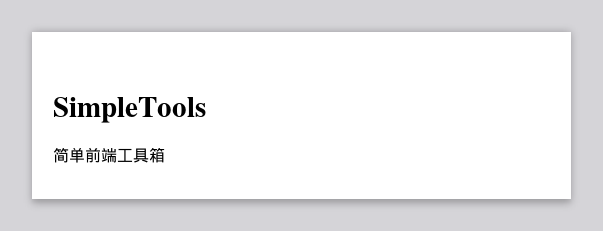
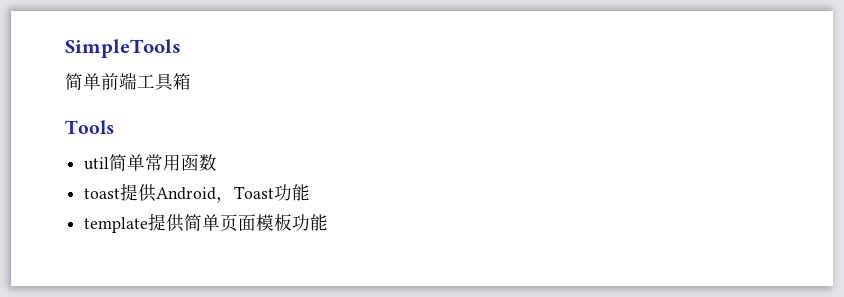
(165, 155) none -> [65,120,114,134] [84,154,218,171] [84,183,311,203] [84,213,329,233] // Tools // util简单常用函数 // toast提供Android，Toast功能 // template提供简单页面模板功能

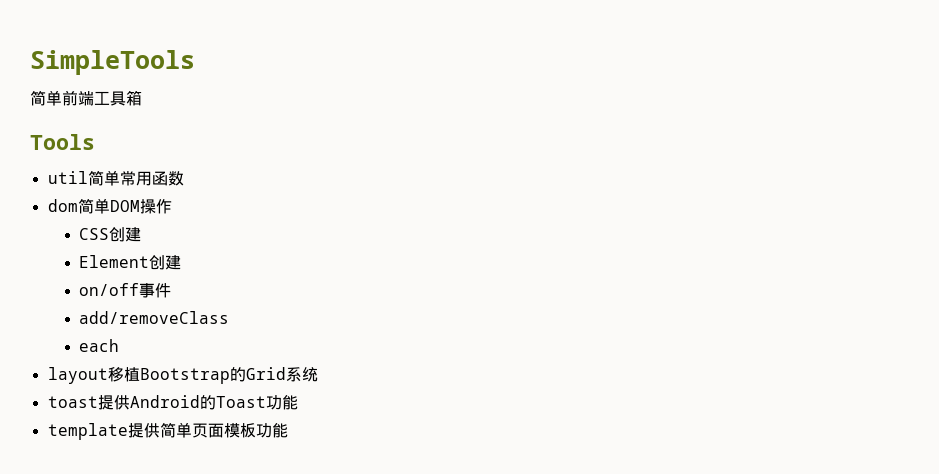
(218, 162) none -> [47,198,172,214] [79,227,142,242] [79,255,182,270] [79,283,172,298] [79,311,230,324] [79,339,120,352] [47,367,318,384] // dom简单DOM操作 // CSS创建 // Element创建 // on/off事件 // add/removeClass // each // layout移植Bootstrap的Grid系统
[216,197,235,203] ， -> [199,395,216,410] 的

